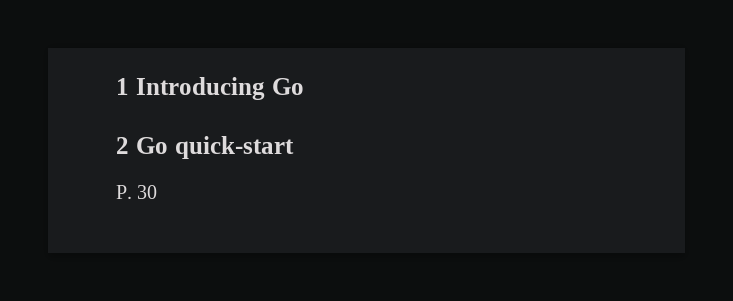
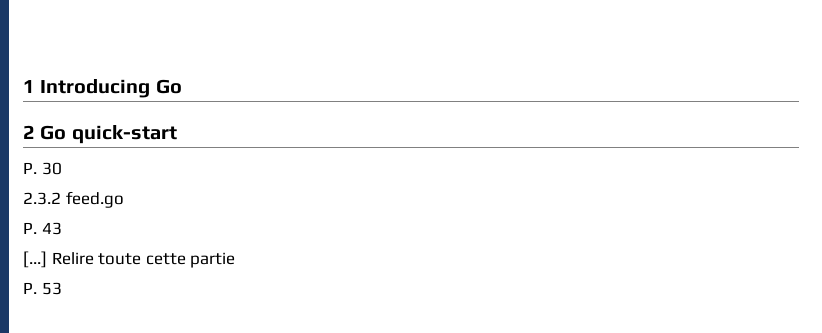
(158, 192) none -> [23,191,124,208] [23,222,62,235] [23,251,236,268] [23,282,62,295] // 2.3.2 feed.go // P. 43 // [...] Relire toute cette partie // P. 53

